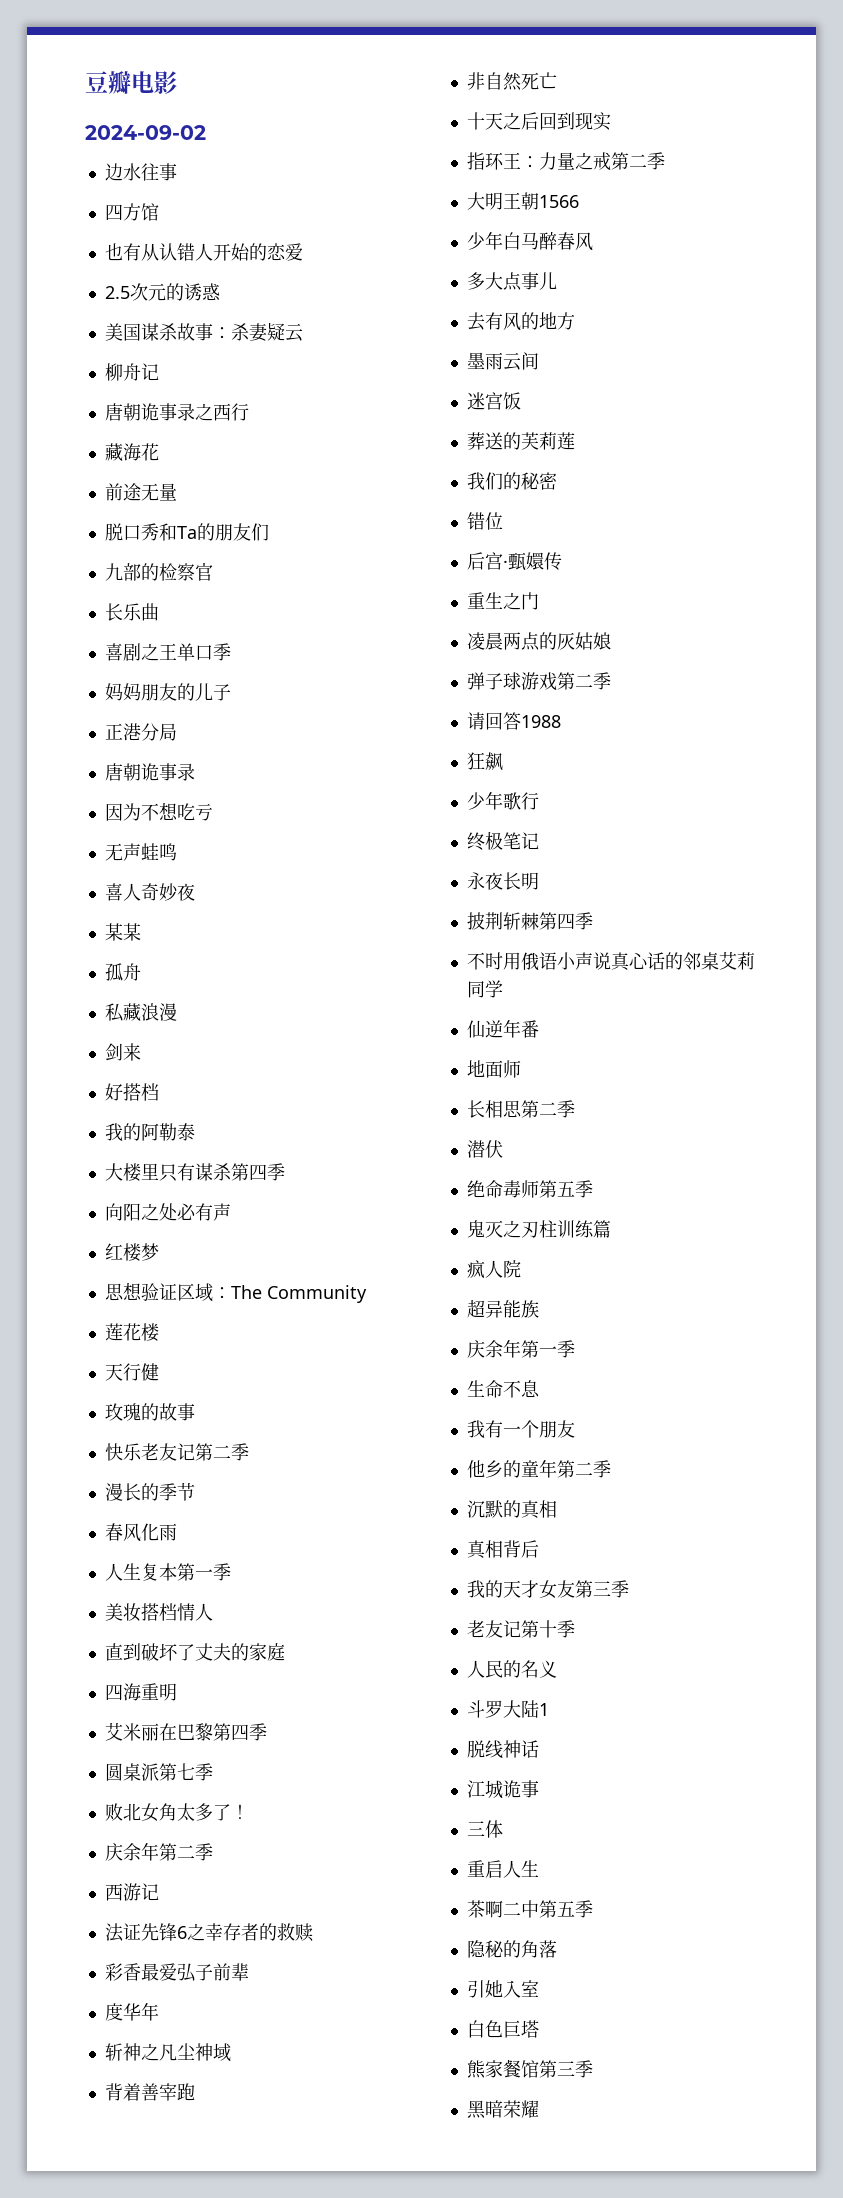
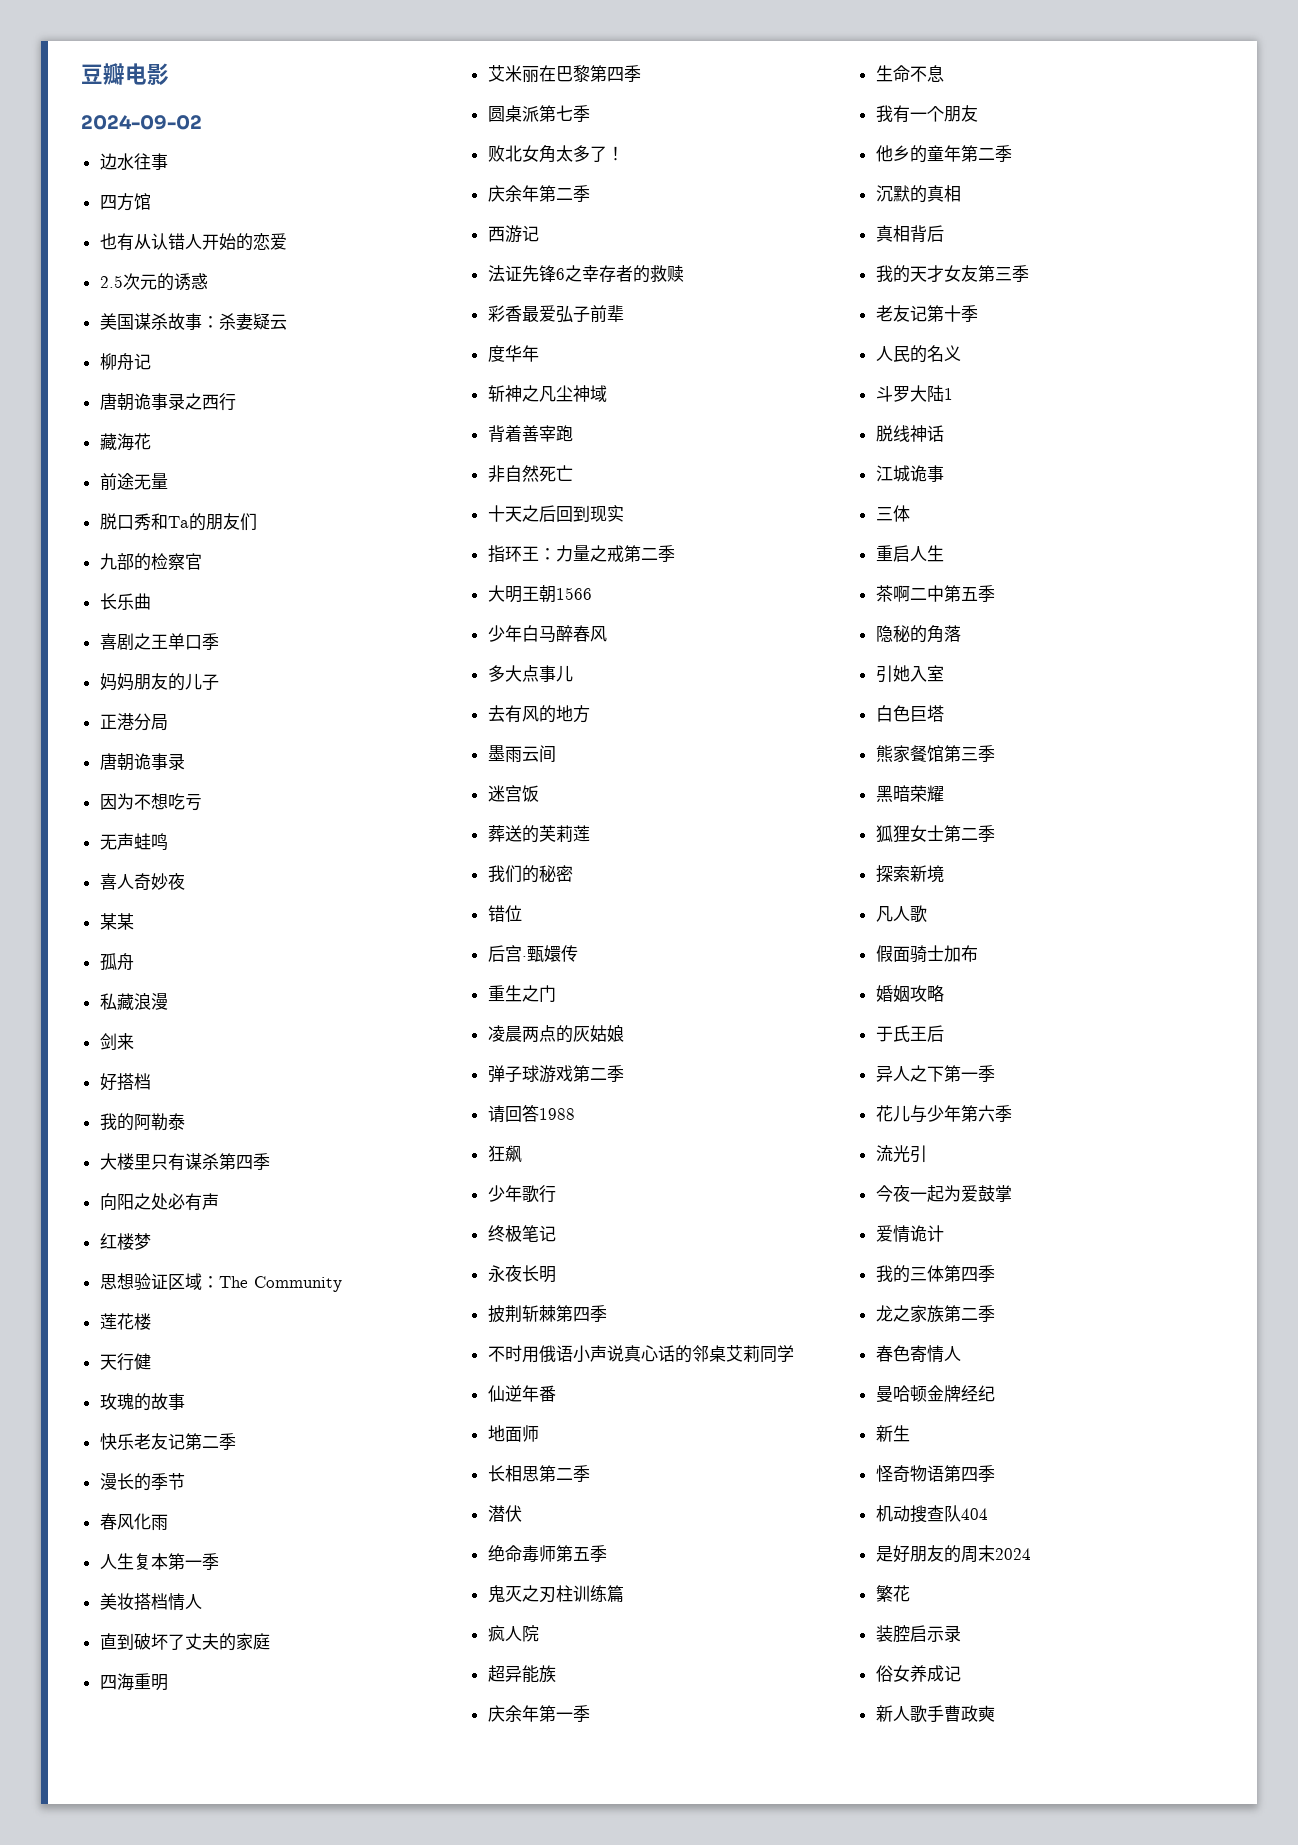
(539, 2109) none -> [875,825,995,843] [875,865,944,883] [875,905,927,923] [875,945,978,963] [875,985,944,1002] [875,1025,944,1042] [875,1065,995,1082] [875,1105,1012,1123] [875,1145,927,1163] [875,1185,1012,1202] [875,1225,944,1243] [875,1265,995,1283] [875,1305,995,1323] [875,1345,961,1363] [875,1385,995,1402] [875,1425,910,1442] [875,1465,995,1482] [875,1505,988,1523] [875,1545,1031,1563] [875,1585,910,1602] [875,1625,961,1643] [875,1665,961,1682] [875,1705,995,1723] // 狐狸女士第二季 // 探索新境 // 凡人歌 // 假面骑士加布 // 婚姻攻略 // 于氏王后 // 异人之下第一季 // 花儿与少年第六季 // 流光引 // 今夜一起为爱鼓掌 // 爱情诡计 // 我的三体第四季 // 龙之家族第二季 // 春色寄情人 // 曼哈顿金牌经纪 // 新生 // 怪奇物语第四季 // 机动搜查队404 // 是好朋友的周末2024 // 繁花 // 装腔启示录 // 俗女养成记 // 新人歌手曹政奭

